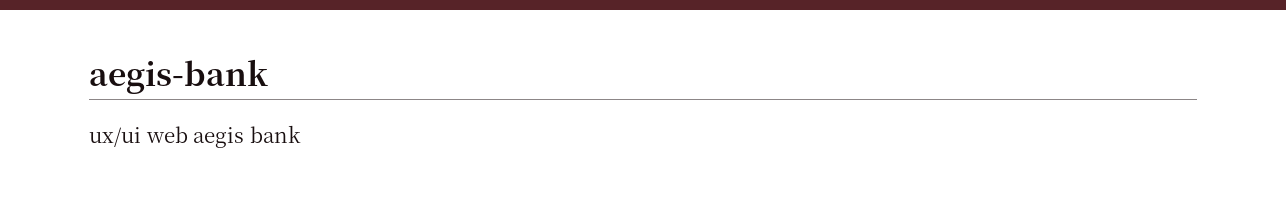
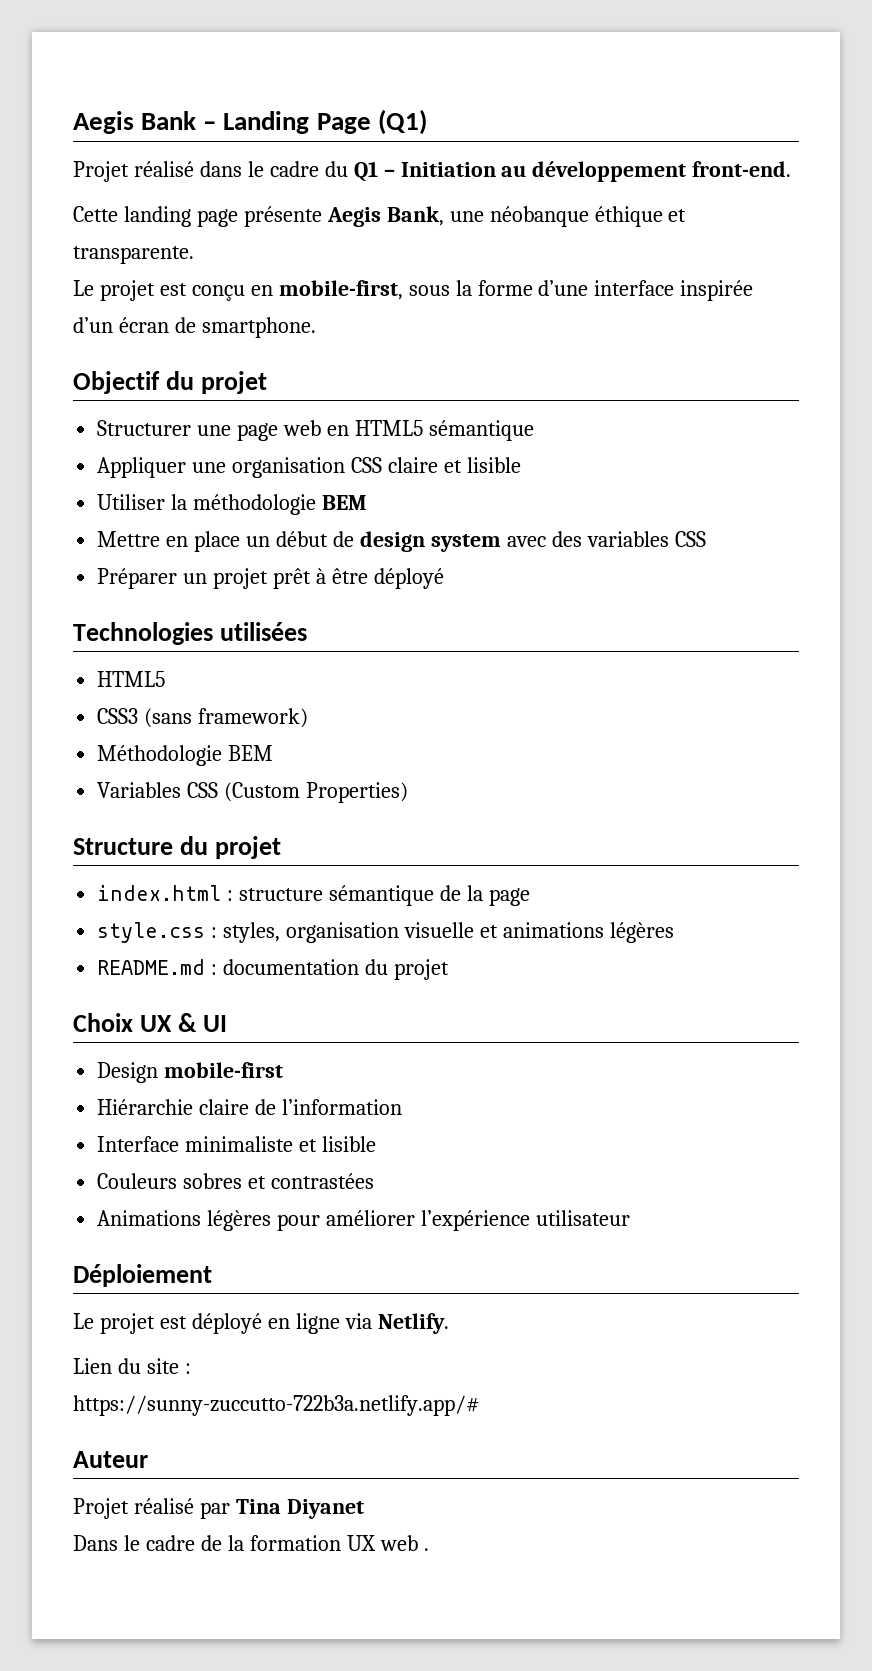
[89,59,268,94] [89,125,301,148] aegis-bank // ux/ui web aegis bank -> [73,109,427,135] [73,161,792,182] [73,206,687,227] [73,246,194,264] [73,280,754,301] [73,317,316,338] [73,371,267,394] [97,420,534,441] [97,457,521,478] [97,494,368,515] [97,531,706,552] [97,568,444,589] [73,622,307,645] [97,671,166,687] [97,708,309,728] [97,745,274,766] [97,782,409,803] [73,836,281,859] [97,885,530,906] [97,922,674,943] [97,959,449,980] [73,1013,227,1032] [97,1062,284,1083] [97,1099,403,1115] [97,1136,377,1152] [97,1173,375,1189] [97,1210,630,1231] [73,1264,212,1287] [73,1313,449,1334] [73,1358,191,1374] [73,1395,480,1416] [73,1451,148,1468] [73,1498,364,1519] [73,1535,429,1551] Aegis Bank – Landing Page (Q1) // Projet réalisé dans le cadre du Q1 – Initiation au développement front-end. // Cette landing page présente Aegis Bank, une néobanque éthique et transparente. // Le projet est conçu en mobile-first, sous la forme d’une interface inspirée d’un écran de smartphone. // Objectif du projet // Structurer une page web en HTML5 sémantique // Appliquer une organisation CSS claire et lisible // Utiliser la méthodologie BEM // Mettre en place un début de design system avec des variables CSS // Préparer un projet prêt à être déployé // Technologies utilisées // HTML5 // CSS3 (sans framework) // Méthodologie BEM // Variables CSS (Custom Properties) // Structure du projet // index.html : structure sémantique de la page // style.css : styles, organisation visuelle et animations légères // README.md : documentation du projet // Choix UX & UI // Design mobile-first // Hiérarchie claire de l’information // Interface minimaliste et lisible // Couleurs sobres et contrastées // Animations légères pour améliorer l’expérience utilisateur // Déploiement // Le projet est déployé en ligne via Netlify. // Lien du site : // https://sunny-zuccutto-722b3a.netlify.app/# // Auteur // Projet réalisé par Tina Diyanet // Dans le cadre de la formation UX web .

